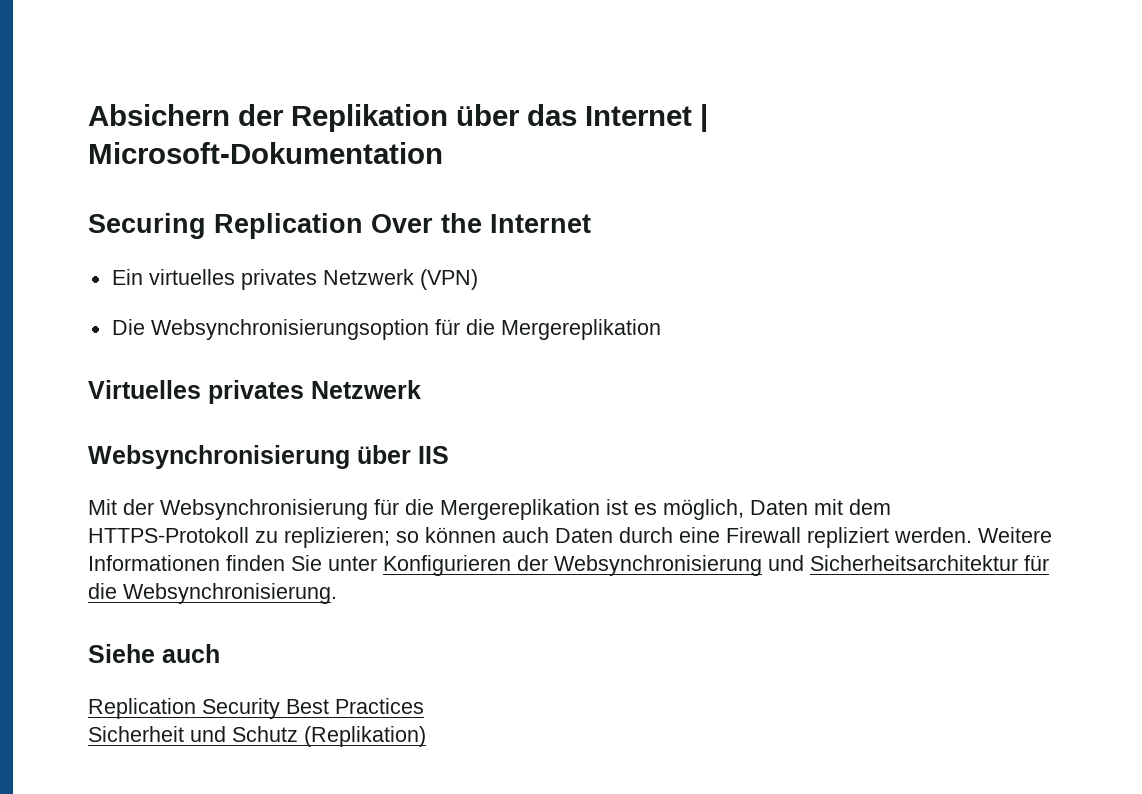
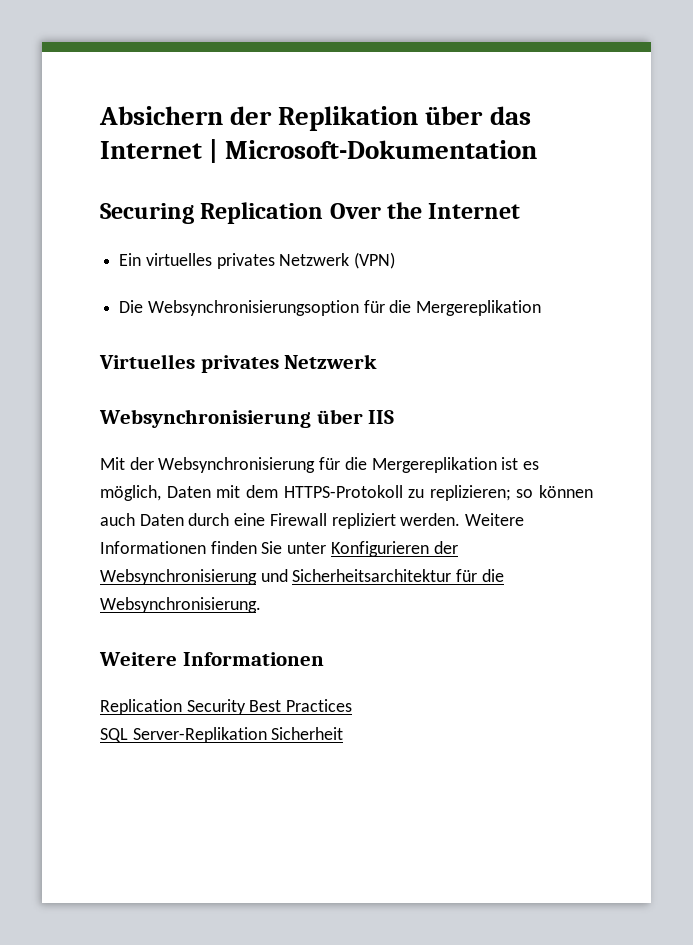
[88,644,220,663] Siehe auch -> [99,652,324,666] Weitere Informationen
[88,726,426,747] Sicherheit und Schutz (Replikation) -> [100,727,344,743] SQL Server-Replikation Sicherheit

